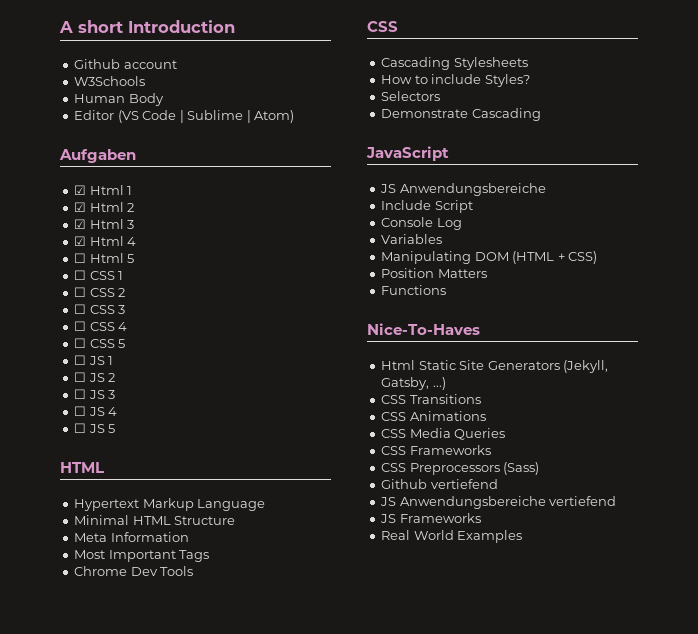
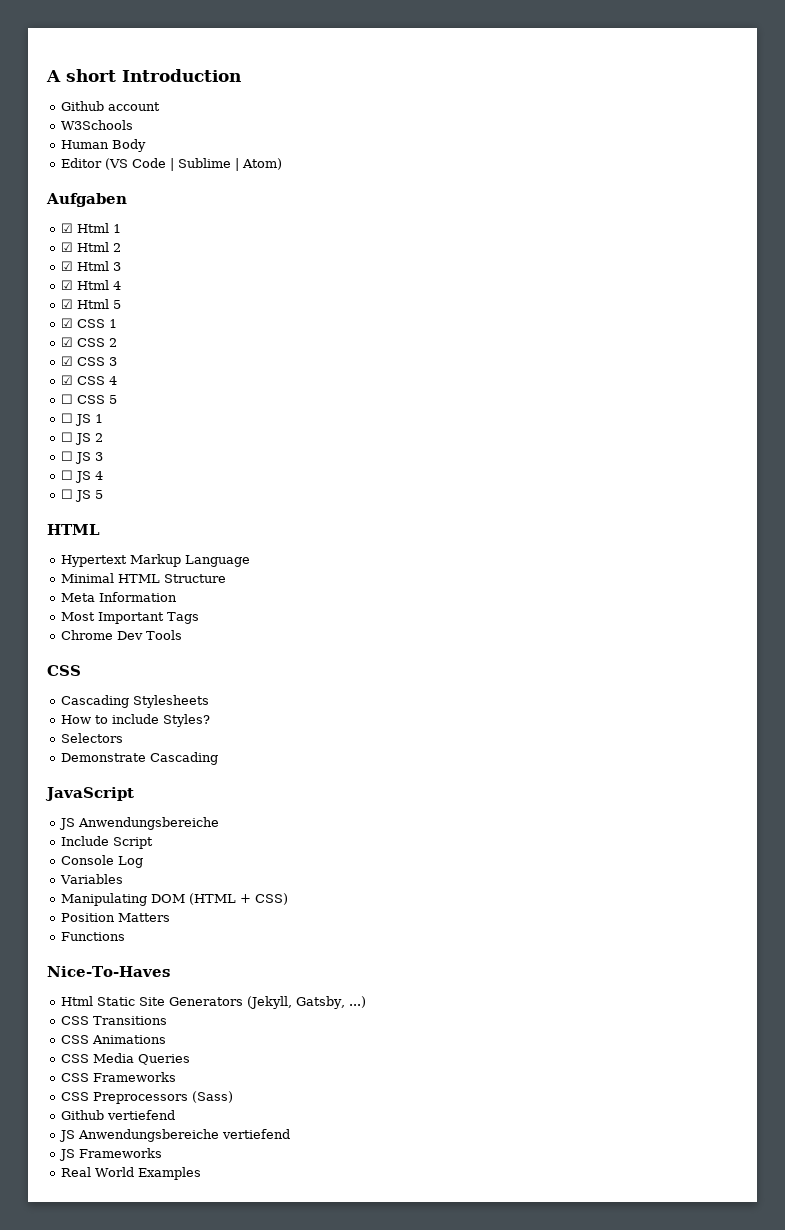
[74,253,87,263] ☐ -> [61,299,74,309] ☑
[74,270,87,280] ☐ -> [61,318,74,328] ☑
[74,287,87,297] ☐ -> [61,337,74,347] ☑
[74,304,87,314] ☐ -> [61,356,74,366] ☑
[74,321,87,331] ☐ -> [61,375,74,385] ☑

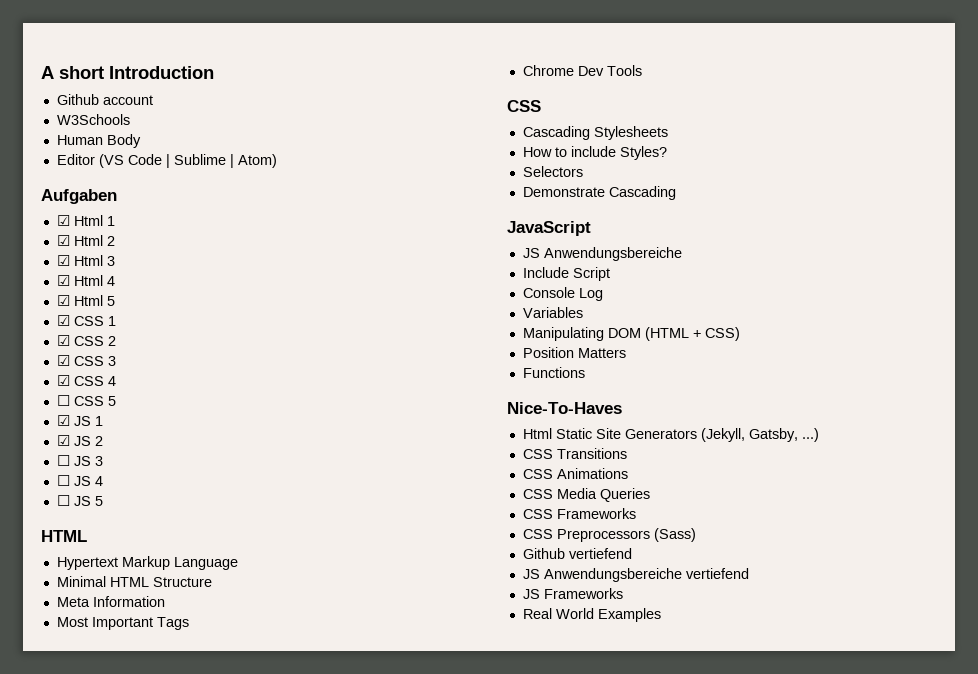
[61,413,74,423] ☐ -> [56,415,70,426] ☑
[61,432,74,442] ☐ -> [56,435,70,446] ☑

